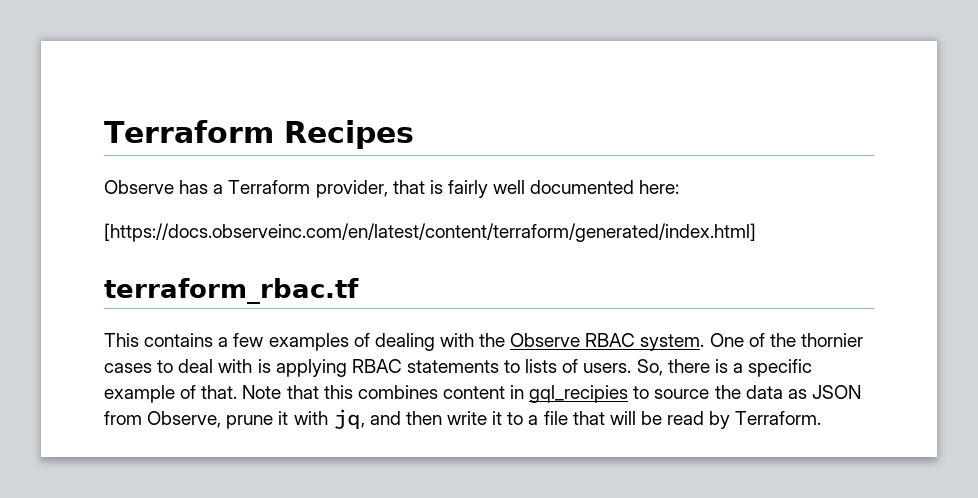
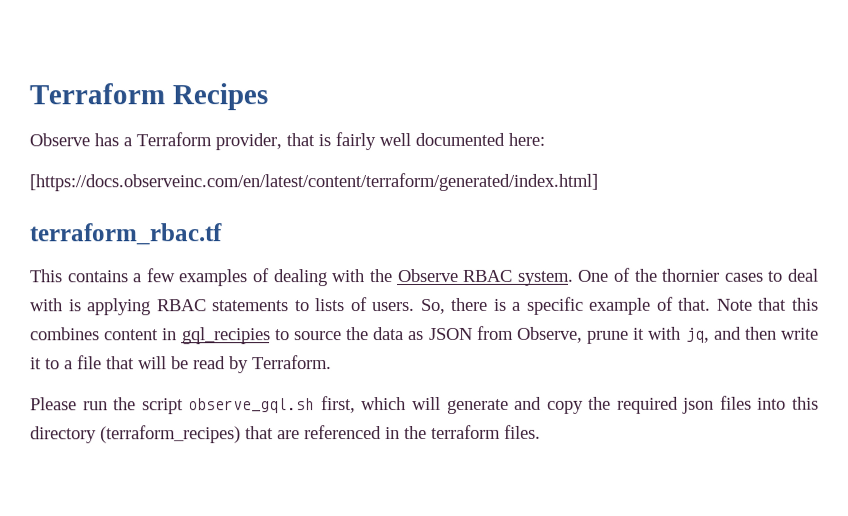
(822, 418) none -> [30,395,819,415] [30,424,541,444] // Please run the script observe_gql.sh first, which will generate and copy the required json files into this directory (terraform_recipes) that are referenced in the terraform files.

